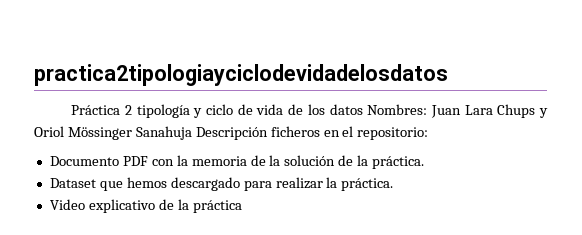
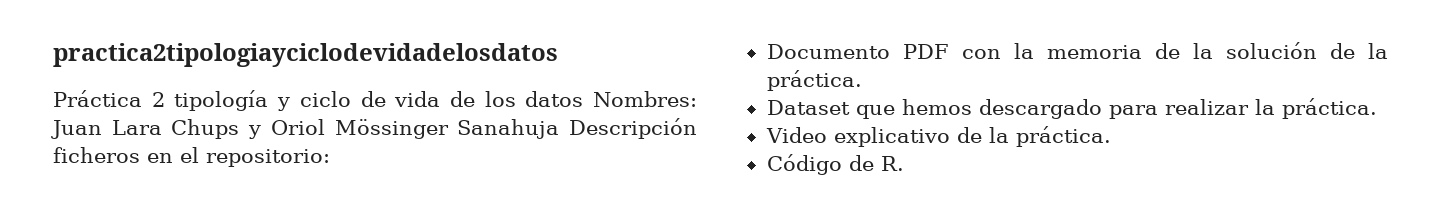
[192,200,242,213] práctica -> [1015,126,1111,147] [766,154,904,175] práctica. // Código de R.

